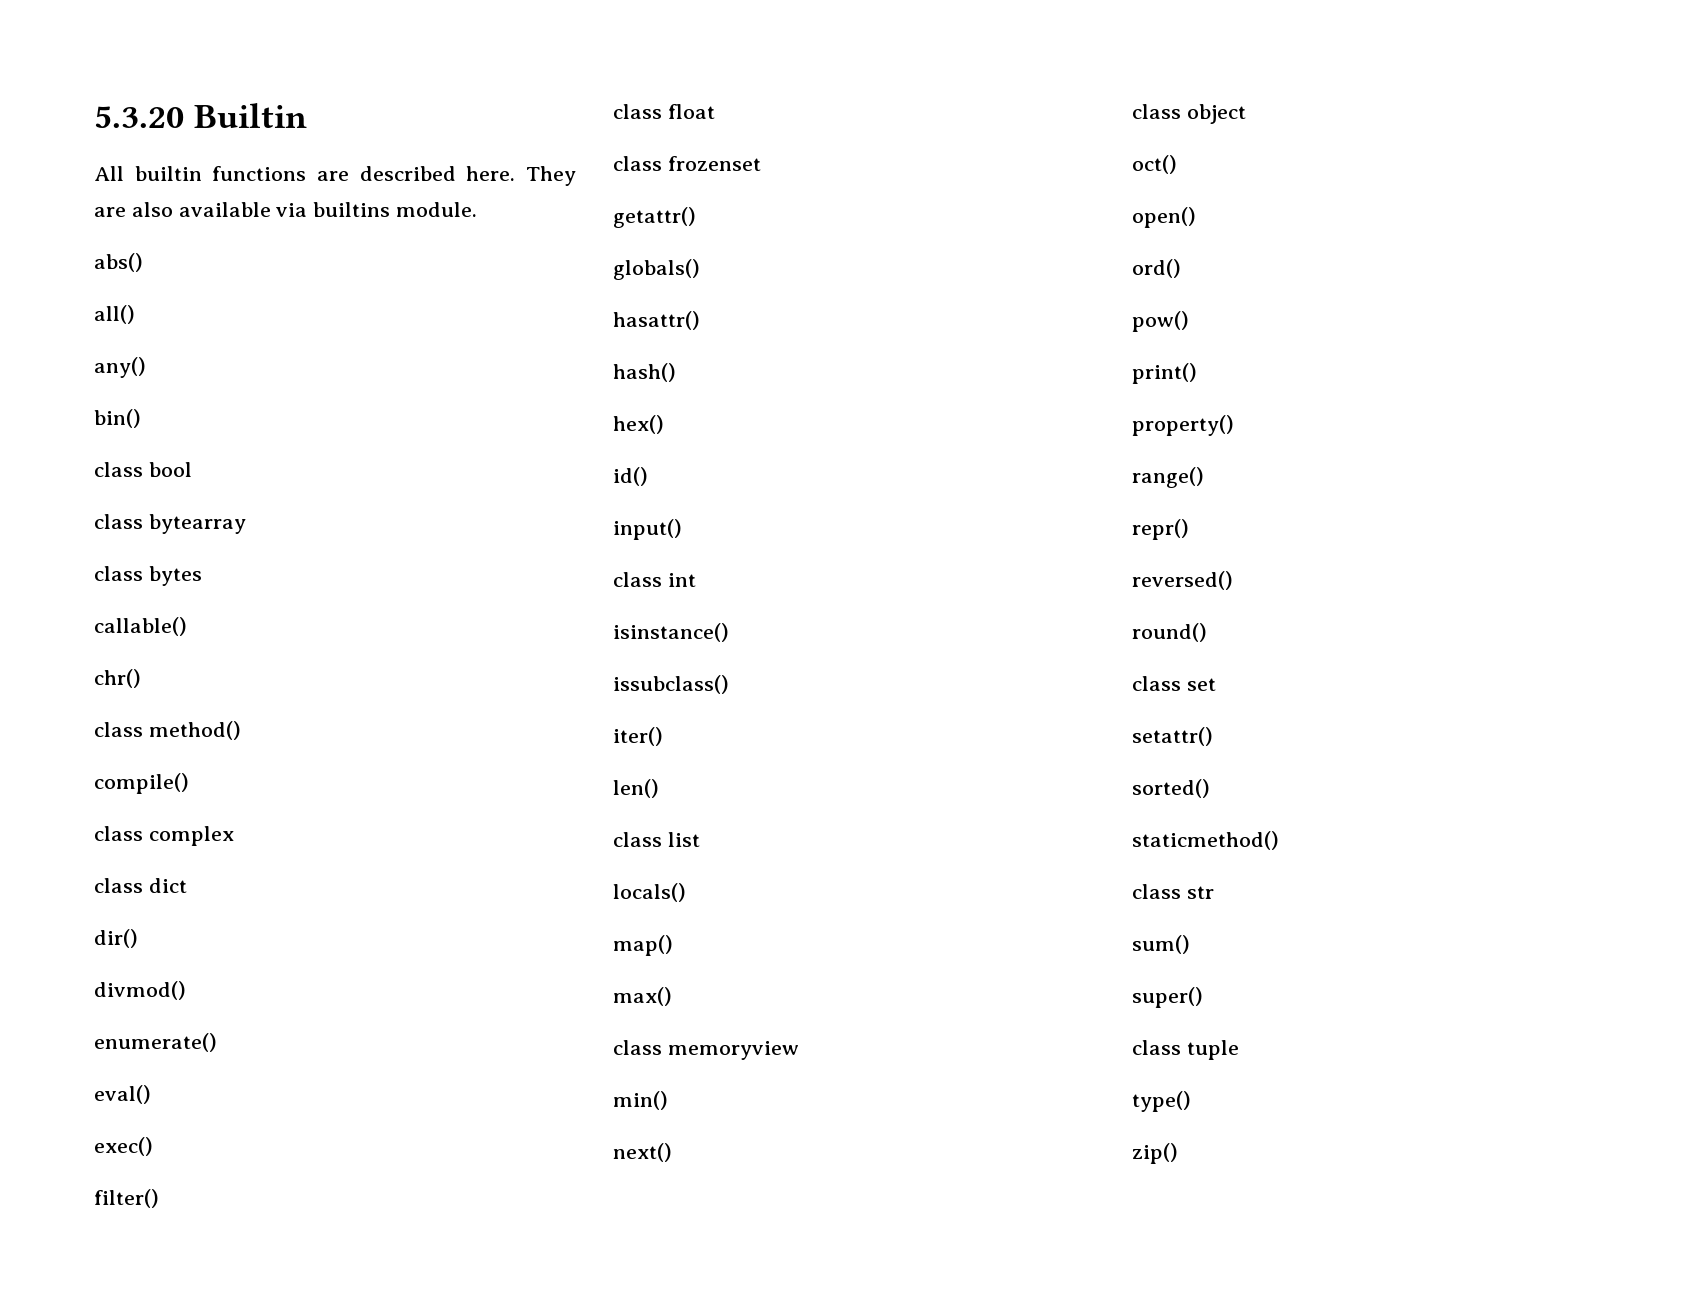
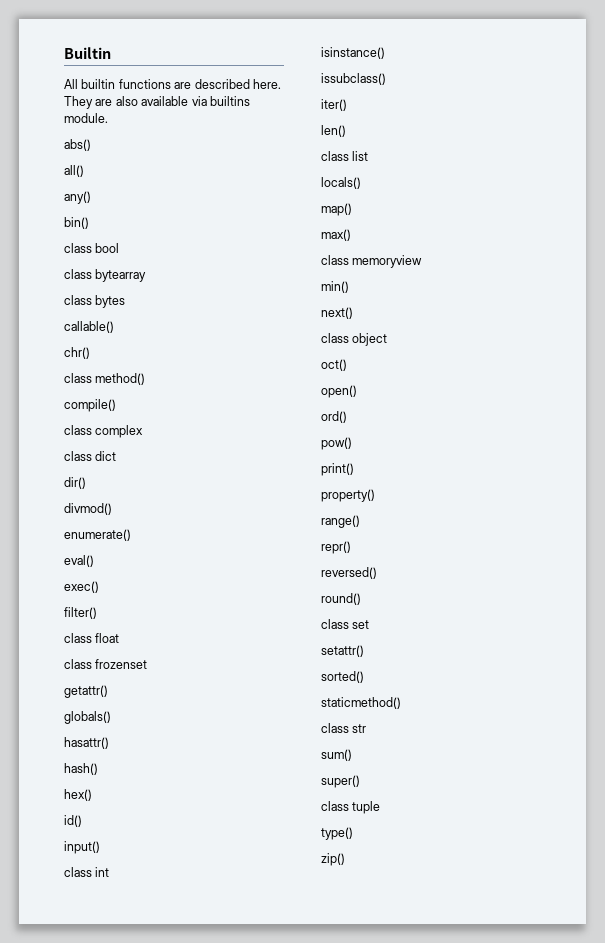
[94,106,184,128] 5.3.20 -> (64, 53) none

